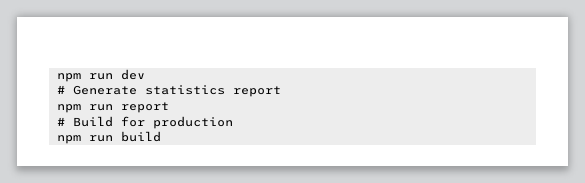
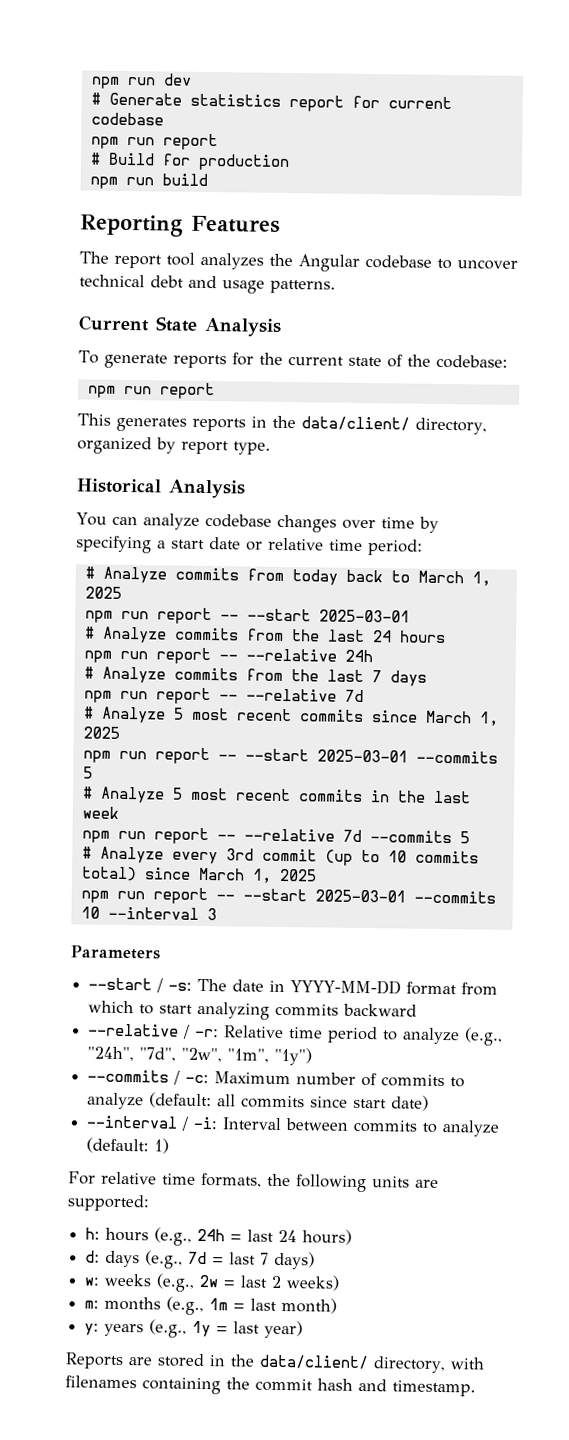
(281, 91) none -> [351,95,452,110] [90,112,164,126] for current codebase
(161, 136) none -> [80,214,280,237] [79,251,518,272] [79,274,336,294] [78,315,282,337] [78,350,508,369] [87,382,215,400] [77,413,487,435] [77,436,271,455] [76,478,246,499] [76,512,439,533] [76,535,423,556] [84,566,491,587] [84,586,122,599] [84,607,410,625] [84,626,446,644] [83,647,373,665] [83,666,427,687] [83,687,364,705] [83,706,499,727] [82,726,120,739] [82,747,498,765] [82,766,93,779] [81,786,471,804] [81,806,119,819] [81,827,470,845] [81,846,479,866] [80,866,317,884] [80,887,496,905] [80,906,217,921] [70,945,161,960] [88,977,499,996] [88,1000,418,1020] [88,1023,504,1046] [87,1046,313,1066] [87,1069,466,1088] [87,1092,430,1111] [86,1115,500,1137] [86,1137,170,1154] [68,1171,439,1193] [67,1194,150,1212] [85,1227,353,1246] [85,1250,316,1270] [84,1273,341,1292] [84,1296,338,1316] [84,1319,304,1339] [65,1352,485,1374] [65,1375,476,1397] // Reporting Features // The report tool analyzes the Angular codebase to uncover technical debt and usage patterns. // Current State Analysis // To generate reports for the current state of the codebase: // npm run report // This generates reports in the data/client/ directory, organized by report type. // Historical Analysis // You can analyze codebase changes over time by specifying a start date or relative time period: // # Analyze commits from today back to March 1, 2025 // npm run report -- --start 2025-03-01 // # Analyze commits from the last 24 hours // npm run report -- --relative 24h // # Analyze commits from the last 7 days // npm run report -- --relative 7d // # Analyze 5 most recent commits since March 1, 2025 // npm run report -- --start 2025-03-01 --commits 5 // # Analyze 5 most recent commits in the last week // npm run report -- --relative 7d --commits 5 // # Analyze every 3rd commit (up to 10 commits total) since March 1, 2025 // npm run report -- --start 2025-03-01 --commits 10 --interval 3 // Parameters // --start / -s: The date in YYYY-MM-DD format from which to start analyzing commits backward // --relative / -r: Relative time period to analyze (e.g., "24h", "7d", "2w", "1m", "1y") // --commits / -c: Maximum number of commits to analyze (default: all commits since start date) // --interval / -i: Interval between commits to analyze (default: 1) // For relative time formats, the following units are supported: // h: hours (e.g., 24h = last 24 hours) // d: days (e.g., 7d = last 7 days) // w: weeks (e.g., 2w = last 2 weeks) // m: months (e.g., 1m = last month) // y: years (e.g., 1y = last year) // Reports are stored in the data/client/ directory, with filenames containing the commit hash and timestamp.

